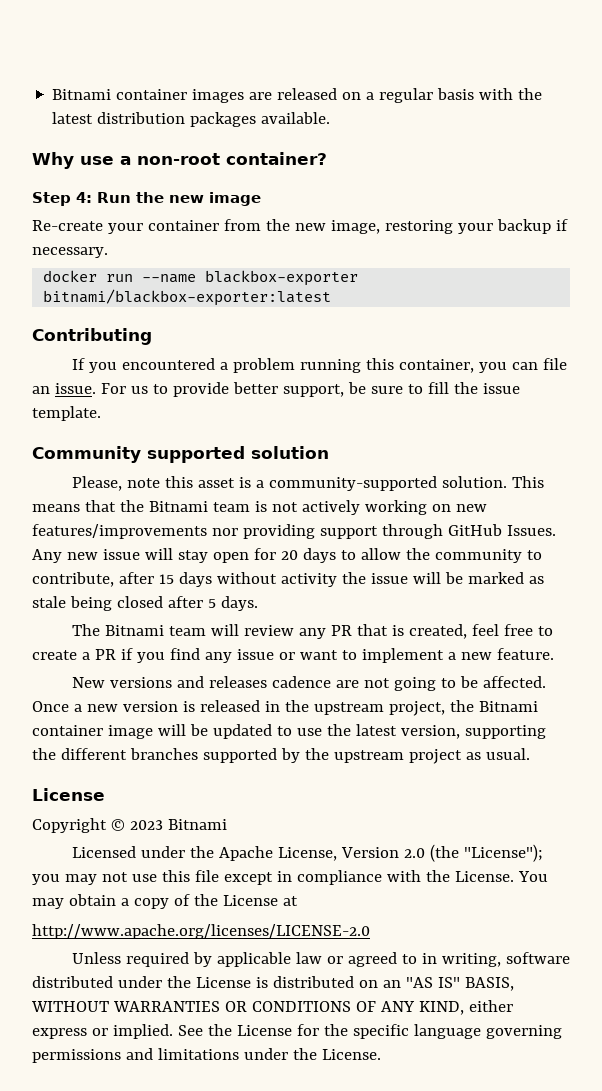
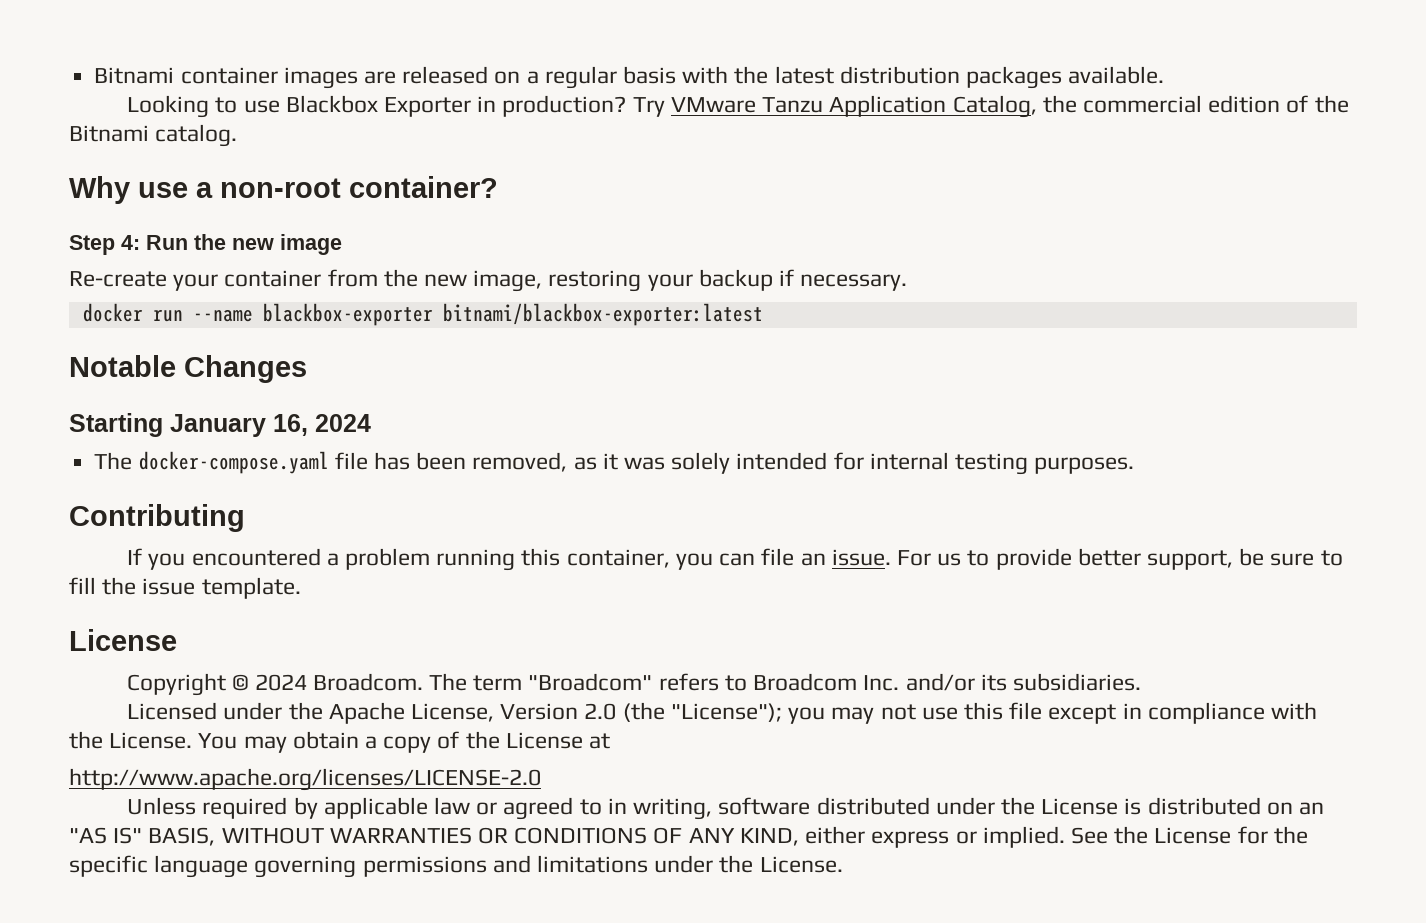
(331, 118) none -> [127,95,1349,118] [69,124,238,147] // Looking to use Blackbox Exporter in production? Try VMware Tanzu Application Catalog, the commercial edition of the Bitnami catalog.
(332, 297) none -> [69,355,307,383] [69,413,371,437] [94,451,1135,475] // Notable Changes // Starting January 16, 2024 // The docker-compose.yaml file has been removed, as it was solely intended for internal testing purposes.
[32,446,329,463] [71,476,544,491] [32,500,487,515] [32,524,556,539] [32,548,542,563] [32,572,544,587] [32,596,258,611] [71,624,553,639] [32,648,554,663] [71,676,546,691] [32,700,538,716] [32,724,546,739] [32,748,530,764] [32,788,105,801] [32,818,227,833] Community supported solution // Please, note this asset is a community-supported solution. This means that the Bitnami team is not actively working on new features/improvements nor providing support through GitHub Issues. Any new issue will stay open for 20 days to allow the community to contribute, after 15 days without activity the issue will be marked as stale being closed after 5 days. // The Bitnami team will review any PR that is created, feel free to create a PR if you find any issue or want to implement a new feature. // New versions and releases cadence are not going to be affected. Once a new version is released in the upstream project, the Bitnami container image will be updated to use the latest version, supporting the different branches supported by the upstream project as usual. // License // Copyright © 2023 Bitnami -> [69,629,177,651] [127,673,1141,696] License // Copyright © 2024 Broadcom. The term "Broadcom" refers to Broadcom Inc. and/or its subsidiaries.

